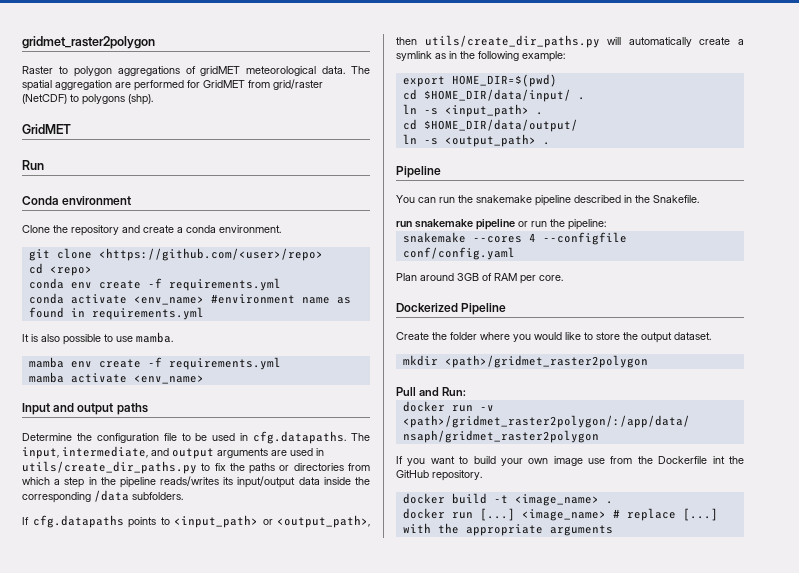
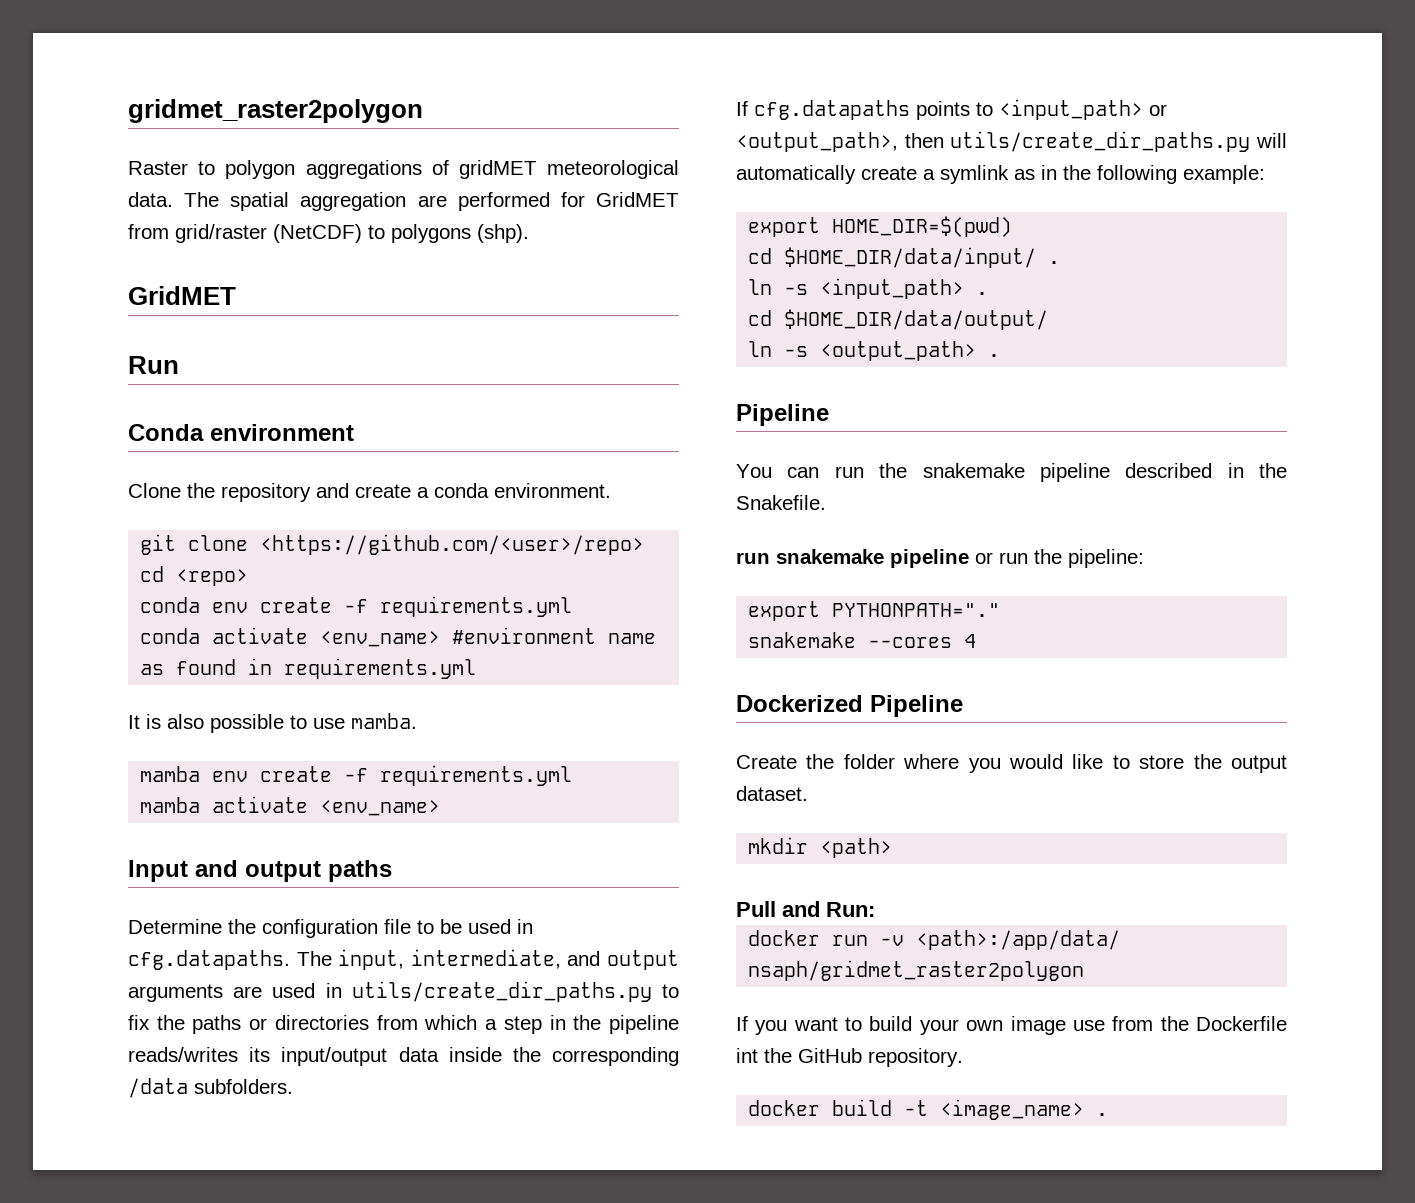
(606, 224) none -> [748,601,1001,621] // export PYTHONPATH="."
[542,232,627,245] [402,247,515,260] [396,273,563,284] --configfile conf/config.yaml // Plan around 3GB of RAM per core. -> (977, 641) none
[444,355,648,368] <path>/gridmet_raster2polygon -> [820,838,893,858] <path>
[402,415,690,428] <path>/gridmet_raster2polygon/:/app/data/ -> [916,930,1121,950] <path>:/app/data/
[402,508,718,521] [402,523,613,536] // docker run [...] <image_name> # replace [...] with the appropriate arguments -> (1109, 1114) none

